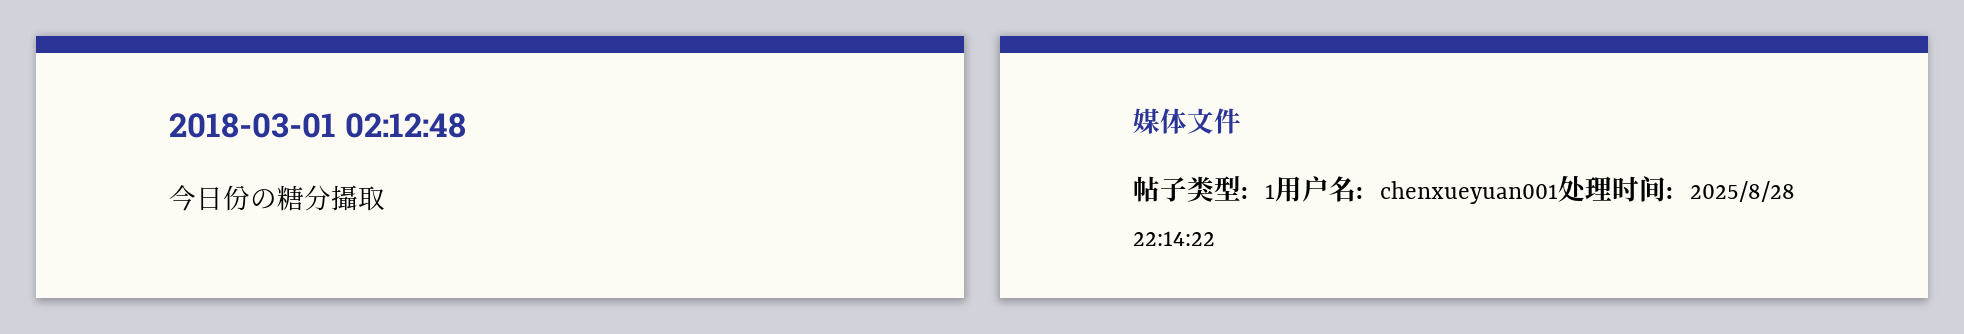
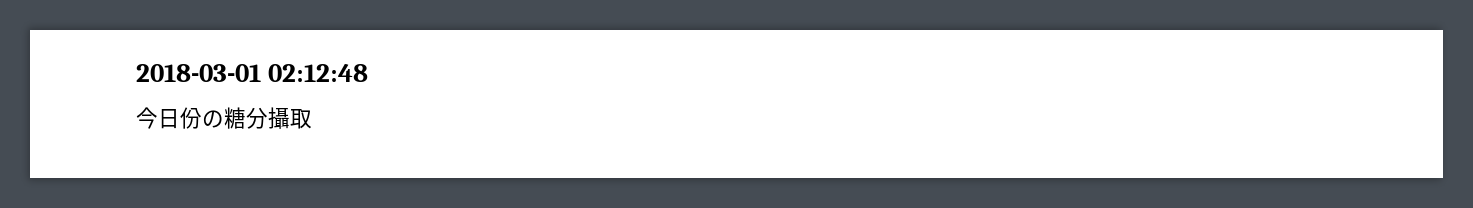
[1133,108,1241,134] [1133,175,1795,204] [1133,231,1215,246] // 媒体文件 // 帖子类型: 1用户名: chenxueyuan001处理时间: 2025/8/28 22:14:22 -> (312, 119) none

